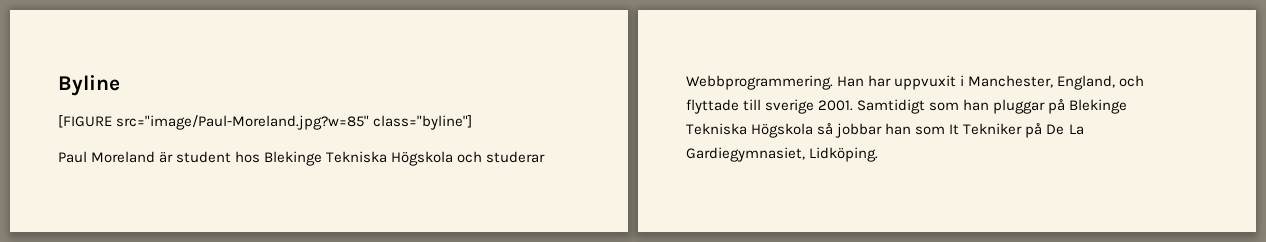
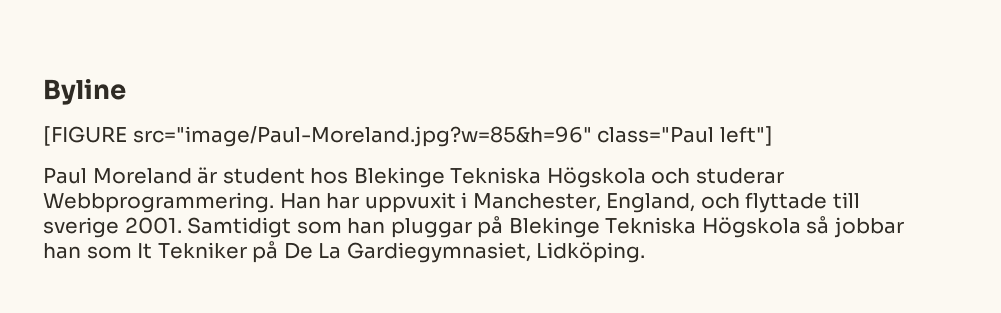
[116,115,473,130] src="image/Paul-Moreland.jpg?w=85" class="byline"] -> [132,126,773,147] src="image/Paul-Moreland.jpg?w=85&h=96" class="Paul left"]

